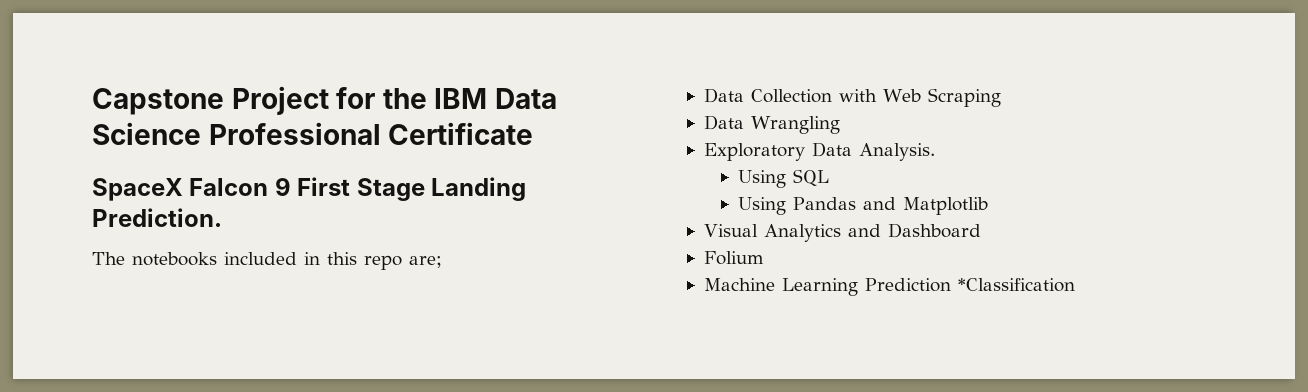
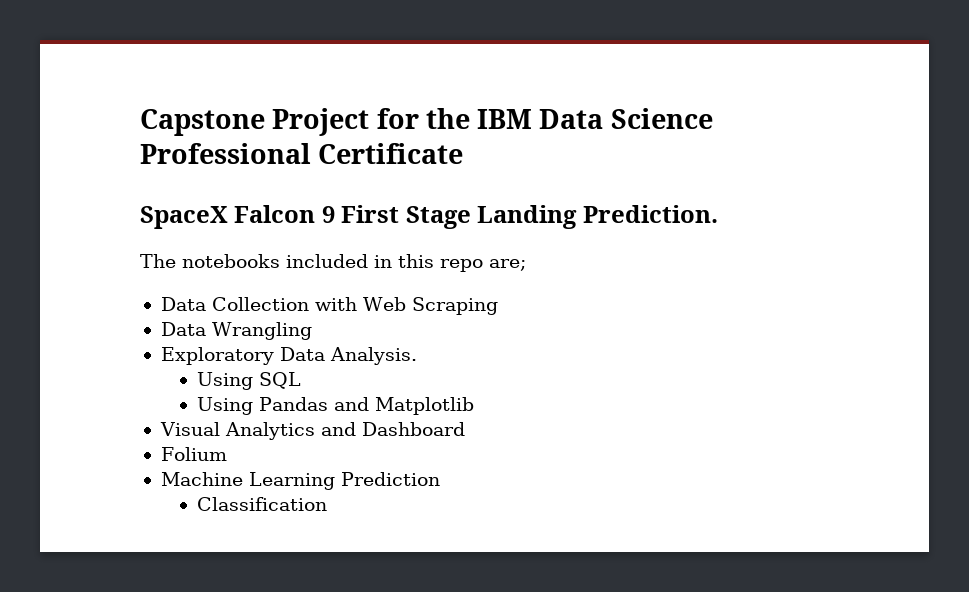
[957,278,1075,292] *Classification -> [196,497,327,511] // Classification

